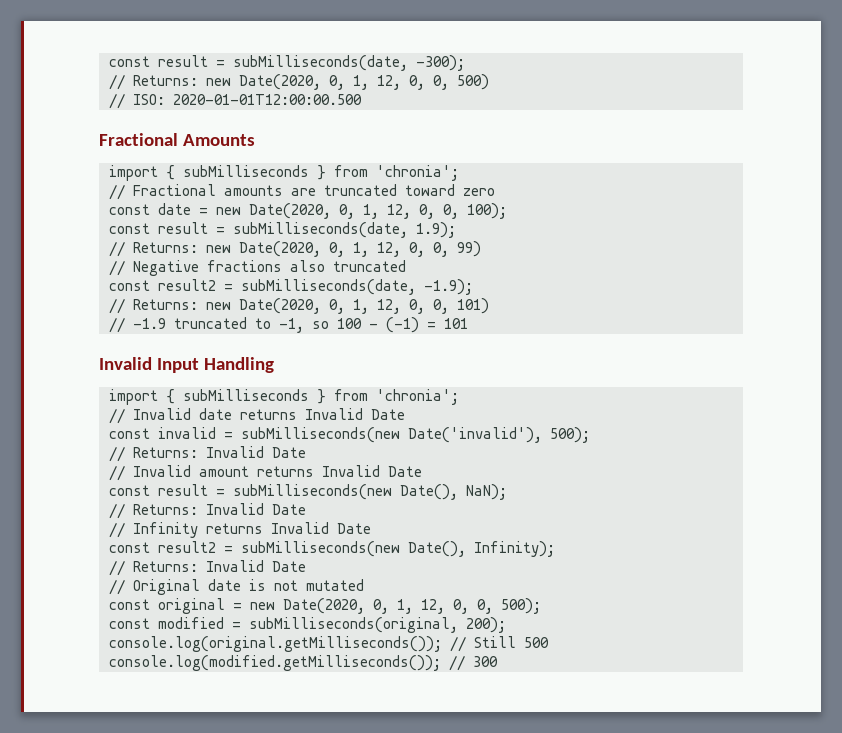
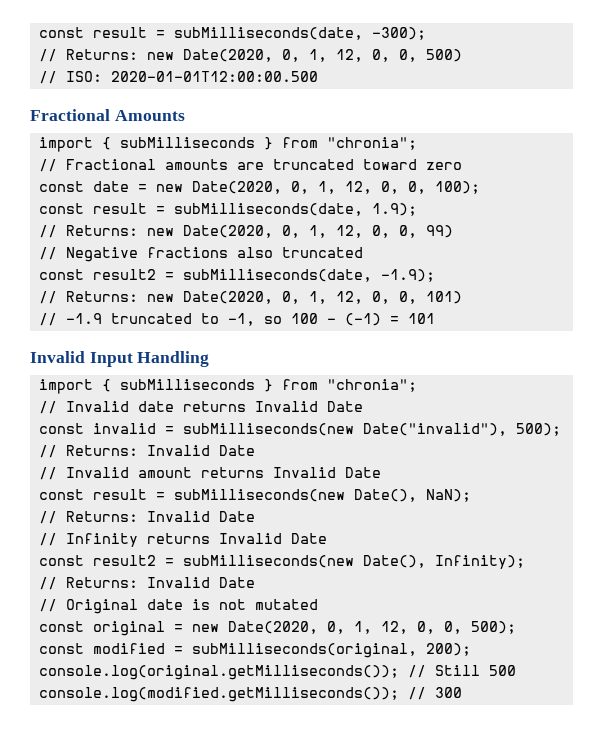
[375,165,459,181] 'chronia'; -> [327,137,417,150] "chronia";
[375,389,459,405] 'chronia'; -> [327,379,417,392] "chronia";
[407,427,542,443] Date('invalid'), -> [363,423,507,436] Date("invalid"),

